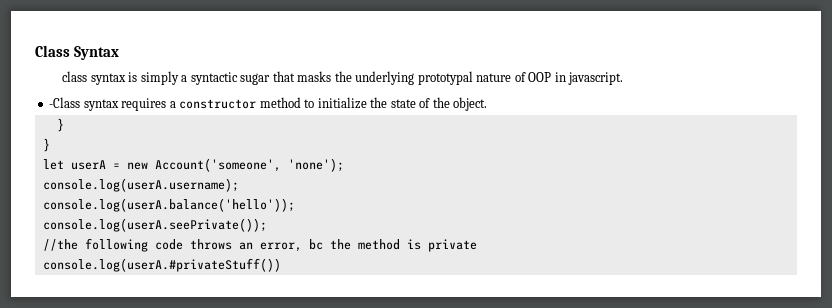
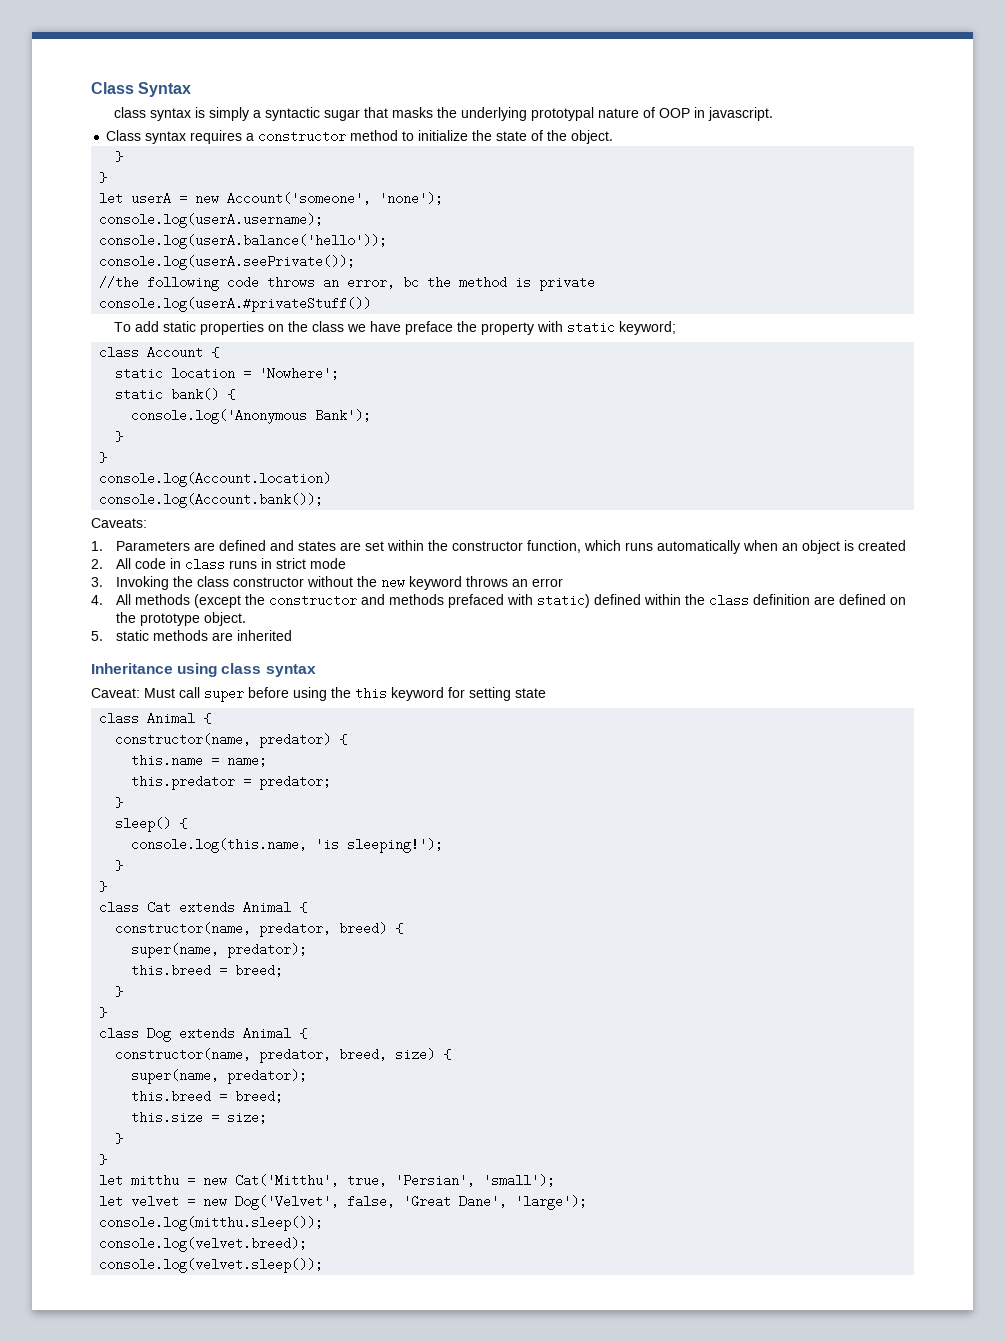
[49,97,81,108] -Class -> [106,130,142,141] Class
(281, 265) none -> [114,321,677,335] [99,346,220,359] [115,367,340,380] [115,388,236,401] [131,409,372,424] [115,431,124,442] [99,452,108,463] [99,472,332,487] [99,493,324,508] [91,518,147,528] [91,540,907,554] [91,558,347,571] [91,576,564,590] [91,594,907,608] [116,612,247,626] [91,630,293,641] [91,663,316,677] [91,687,546,702] [99,712,212,725] [115,733,348,748] [131,754,268,767] [131,775,332,790] [115,797,124,808] [115,817,188,832] [131,838,444,853] [115,860,124,871] [99,881,108,892] [99,901,308,914] [115,922,404,937] [131,943,308,958] [131,964,284,977] [115,986,124,997] [99,1007,108,1018] [99,1027,308,1042] [115,1048,452,1063] [131,1069,308,1084] [131,1090,284,1103] [131,1111,268,1124] [115,1133,124,1144] [99,1154,108,1165] [99,1174,556,1187] [99,1195,588,1210] [99,1216,324,1231] [99,1237,308,1252] [99,1258,324,1273] // To add static properties on the class we have preface the property with static keyword; // class Account { // static location = 'Nowhere'; // static bank() { // console.log('Anonymous Bank'); // } // } // console.log(Account.location) // console.log(Account.bank()); // Caveats: // 1. Parameters are defined and states are set within the constructor function, which runs automatically when an object is created // 2. All code in class runs in strict mode // 3. Invoking the class constructor without the new keyword throws an error // 4. All methods (except the constructor and methods prefaced with static) defined within the class definition are defined on the prototype object. // 5. static methods are inherited // Inheritance using class syntax // Caveat: Must call super before using the this keyword for setting state // class Animal { // constructor(name, predator) { // this.name = name; // this.predator = predator; // } // sleep() { // console.log(this.name, 'is sleeping!'); // } // } // class Cat extends Animal { // constructor(name, predator, breed) { // super(name, predator); // this.breed = breed; // } // } // class Dog extends Animal { // constructor(name, predator, breed, size) { // super(name, predator); // this.breed = breed; // this.size = size; // } // } // let mitthu = new Cat('Mitthu', true, 'Persian', 'small'); // let velvet = new Dog('Velvet', false, 'Great Dane', 'large'); // console.log(mitthu.sleep()); // console.log(velvet.breed); // console.log(velvet.sleep());

